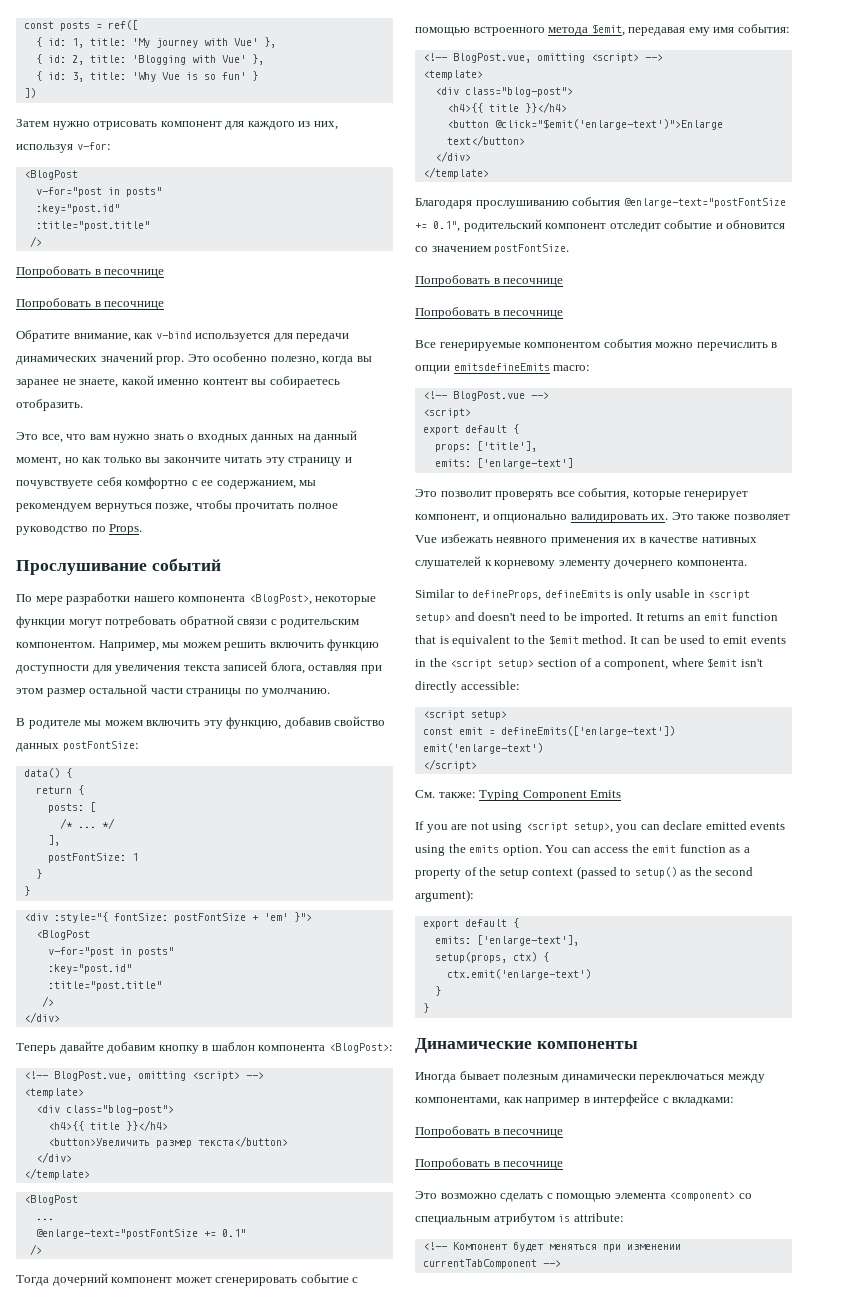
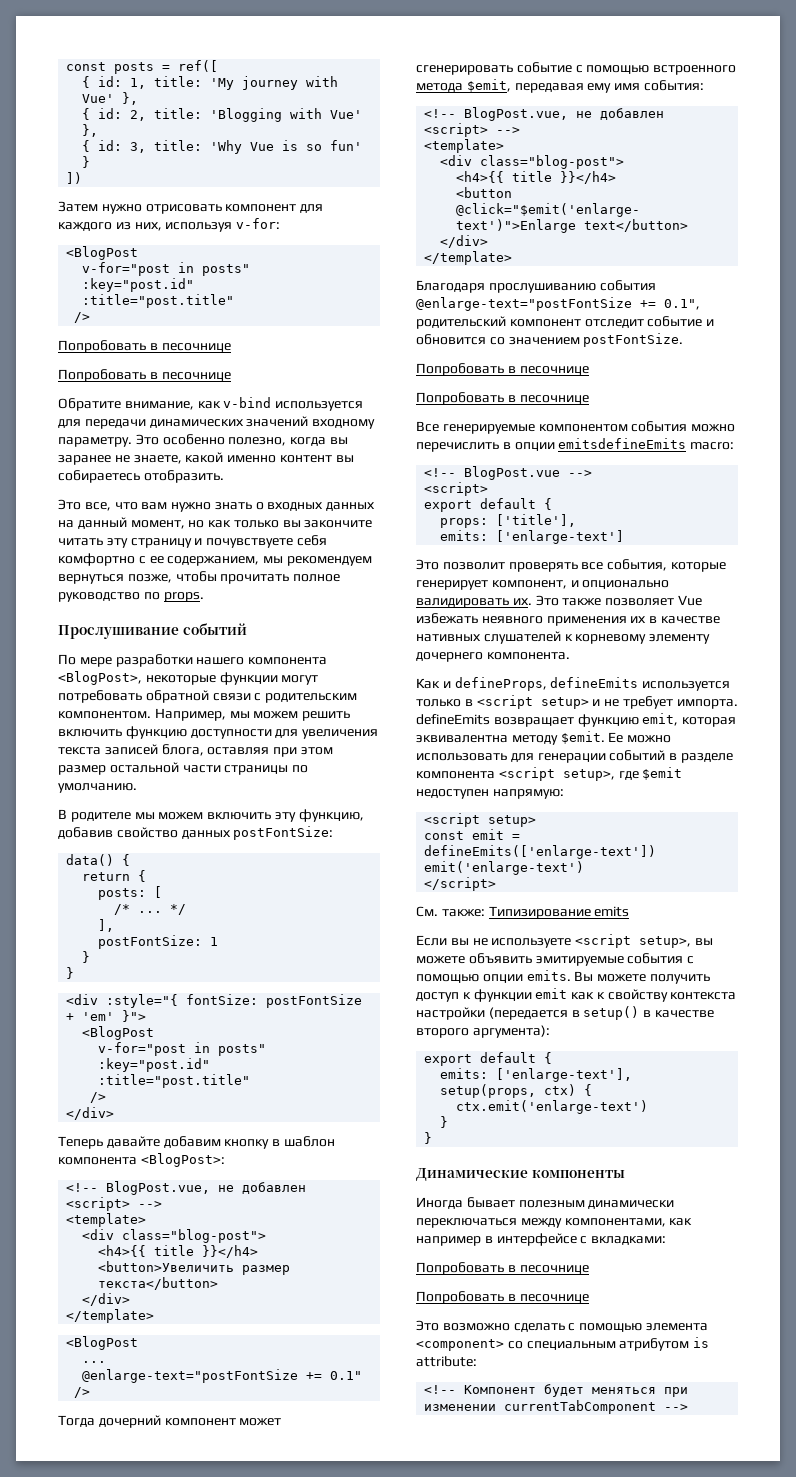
[156,356,185,365] prop. -> [312,419,376,429] [58,437,132,447] входному параметру.
[109,524,143,535] Props. -> [163,592,204,602] props.
[137,1071,186,1081] omitting -> [218,1182,307,1194] не добавлен
[536,53,585,63] omitting -> [576,108,665,120] не добавлен
[415,589,751,601] [415,612,778,624] [415,635,786,647] [415,658,763,670] [415,681,520,693] Similar to defineProps, defineEmits is only usable in <script setup> and doesn't need to be imported. It returns an emit function that is equivalent to the $emit method. It can be used to emit events in the <script setup> section of a component, where $emit isn't directly accessible: -> [416,677,731,691] [416,695,738,709] [416,713,737,727] [416,731,672,745] [416,750,733,763] [416,767,683,781] [416,789,564,799] Как и defineProps, defineEmits используется только в <script setup> и не требует импорта. defineEmits возвращает функцию emit, которая эквивалентна методу $emit. Еe можно использовать для генерации событий в разделе компонента <script setup>, где $emit недоступен напрямую:
[479,790,622,801] [415,821,786,833] [415,844,750,856] [415,866,754,879] [415,889,474,902] Typing Component Emits // If you are not using <script setup>, you can declare emitted events using the emits option. You can access the emit function as a property of the setup context (passed to setup() as the second argument): -> [488,906,630,919] [416,934,713,948] [416,953,695,966] [416,970,710,984] [416,988,737,1002] [416,1006,714,1020] [416,1025,550,1038] Типизирование emits // Если вы не используете <script setup>, вы можете объявить эмитируемые события с помощью опции emits. Вы можете получить доступ к функции emit как к свойству контекста настройки (передается в setup() в качестве второго аргумента):

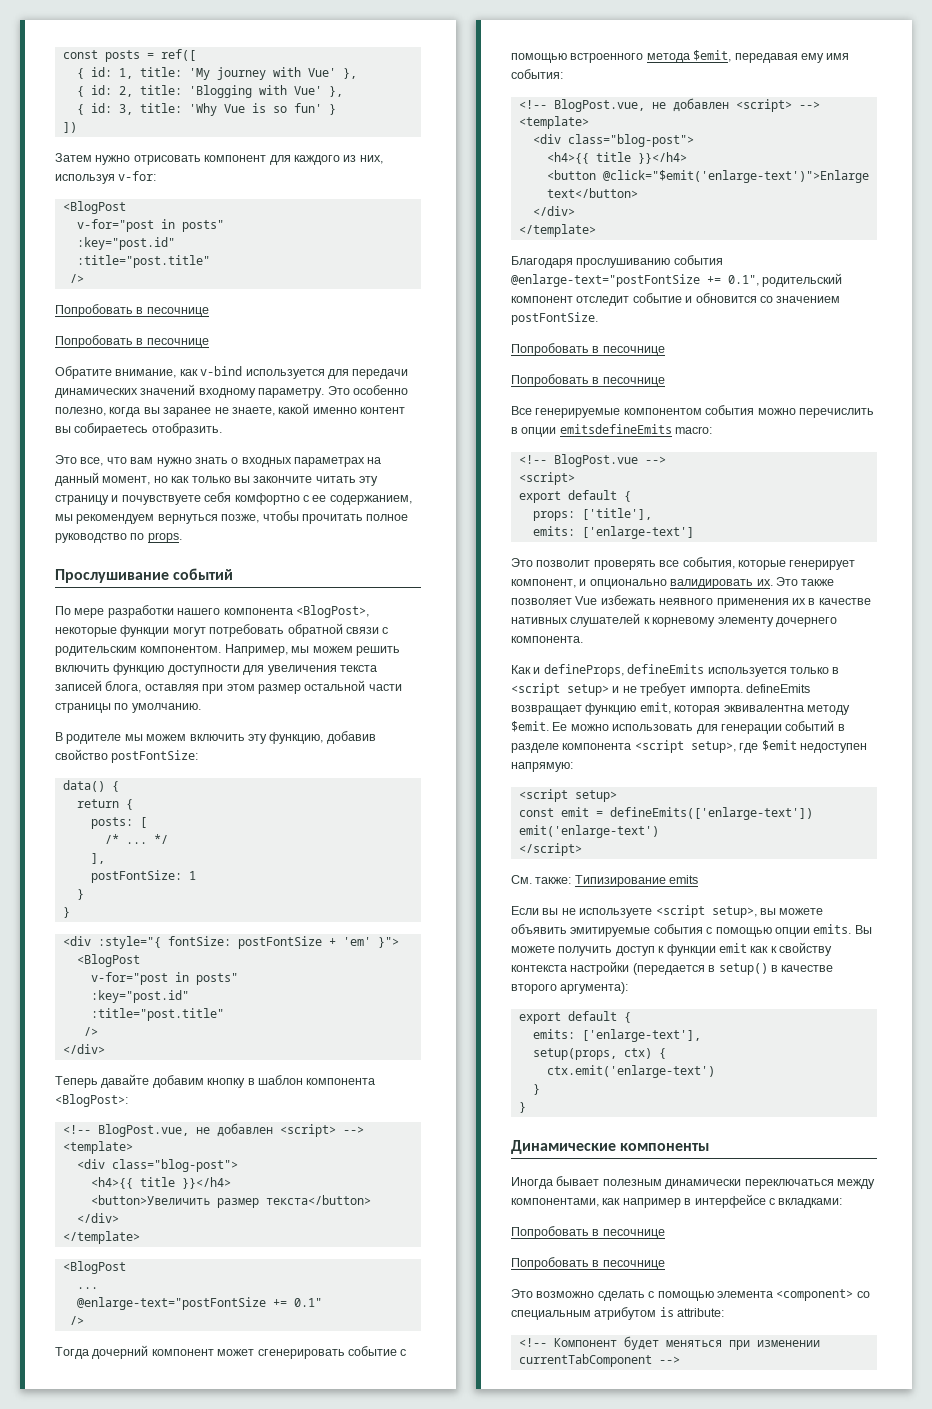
[326,502,376,511] данных -> [294,457,365,467] параметрах
[181,830,231,839] данных -> (108, 754) none

